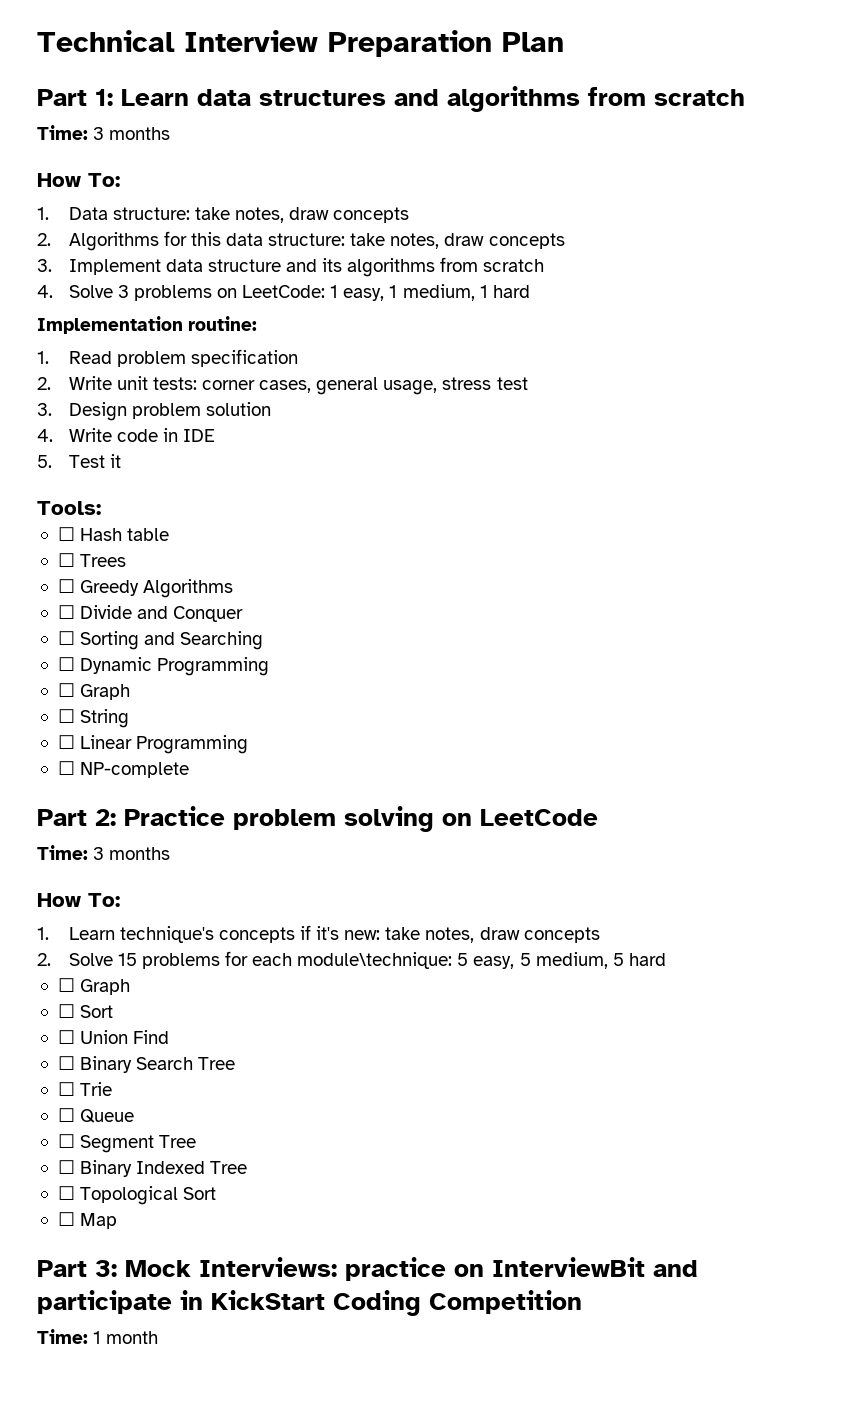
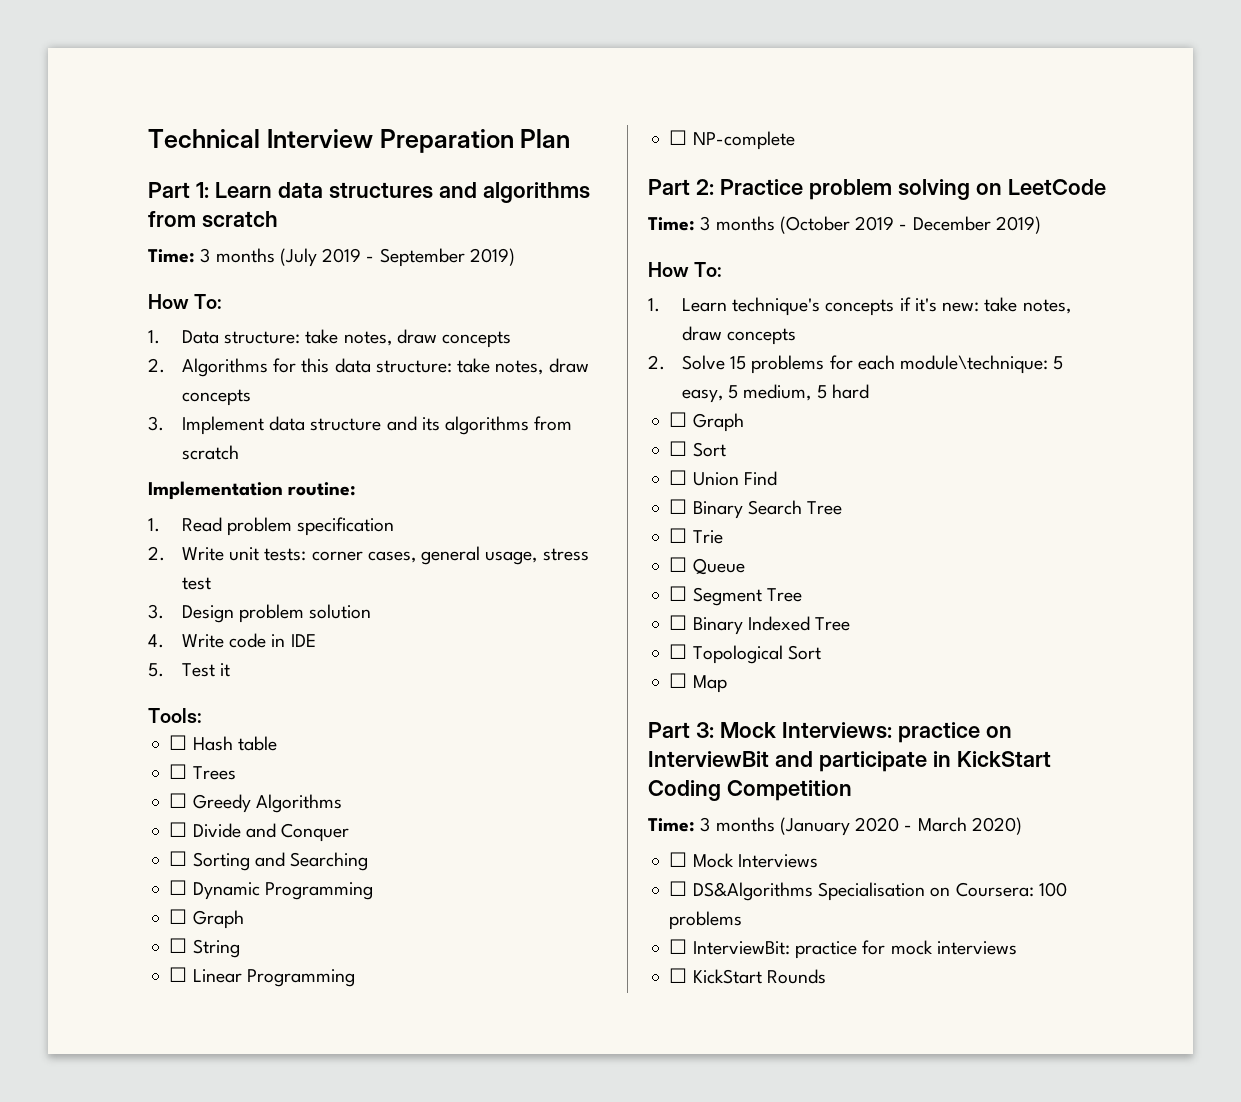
(171, 133) none -> [279,248,515,267] (July 2019 - September 2019)
[37,284,530,301] // 4. Solve 3 problems on LeetCode: 1 easy, 1 medium, 1 hard -> (239, 452) none
(171, 853) none -> [779,216,1041,234] (October 2019 - December 2019)
[93,1331,159,1344] 1 month -> [700,817,1022,836] [669,852,818,868] [669,881,1067,901] [669,911,743,930] [669,939,1017,959] [669,968,826,984] 3 months (January 2020 - March 2020) // ☐ Mock Interviews // ☐ DS&Algorithms Specialisation on Coursera: 100 problems // ☐ InterviewBit: practice for mock interviews // ☐ KickStart Rounds

